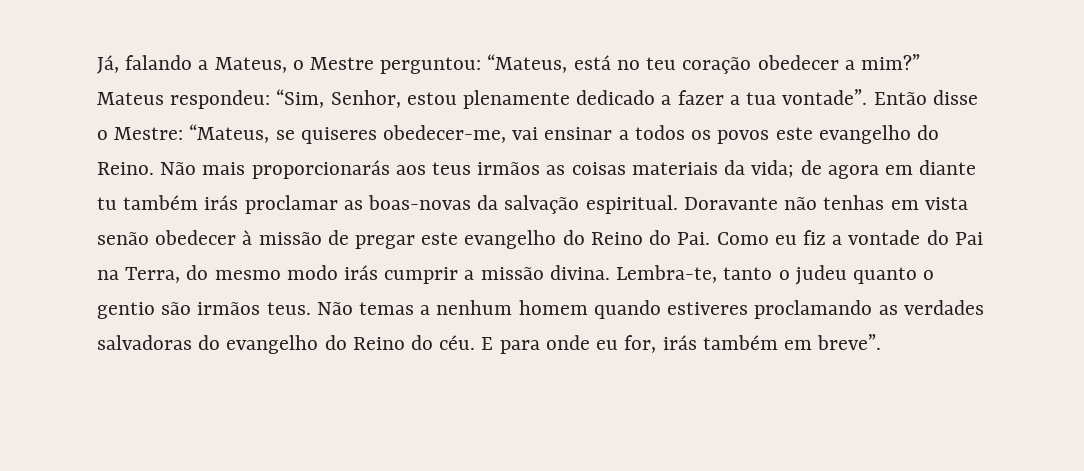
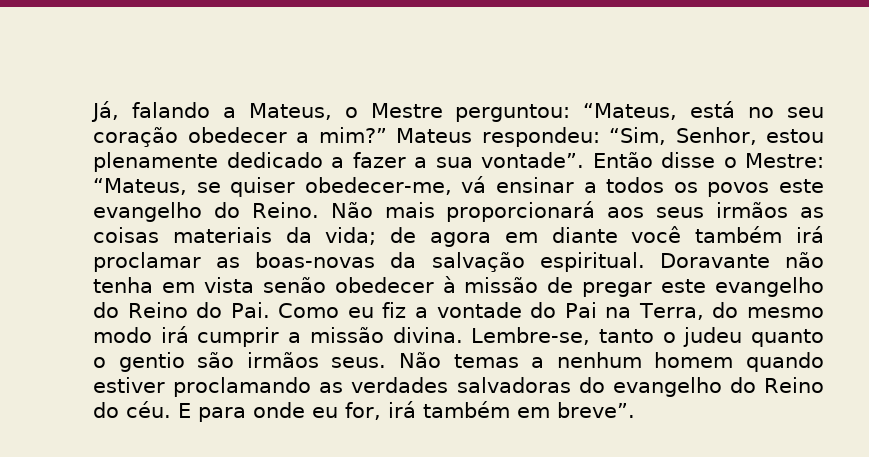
[646,57,677,70] teu -> [786,107,824,118] seu
[746,92,777,105] tua -> [435,157,473,168] sua
[300,125,539,144] quiseres obedecer-me, vai -> [230,176,487,197] quiser obedecer-me, vá
[251,160,472,179] proporcionarás aos teus -> [446,201,705,222] proporcionará aos seus
[97,195,239,210] tu também irás -> [631,226,824,243] você também irá
[823,195,885,210] tenhas -> [93,277,153,293] tenha
[344,265,379,280] irás -> [160,326,189,343] irá
[616,265,718,283] Lembra-te, -> [471,327,591,345] Lembre-se,
[266,302,311,315] teus. -> [331,357,387,368] seus.
[667,302,749,315] estiveres -> [93,377,165,393] estiver
[662,335,697,350] irás -> [388,401,416,418] irá

